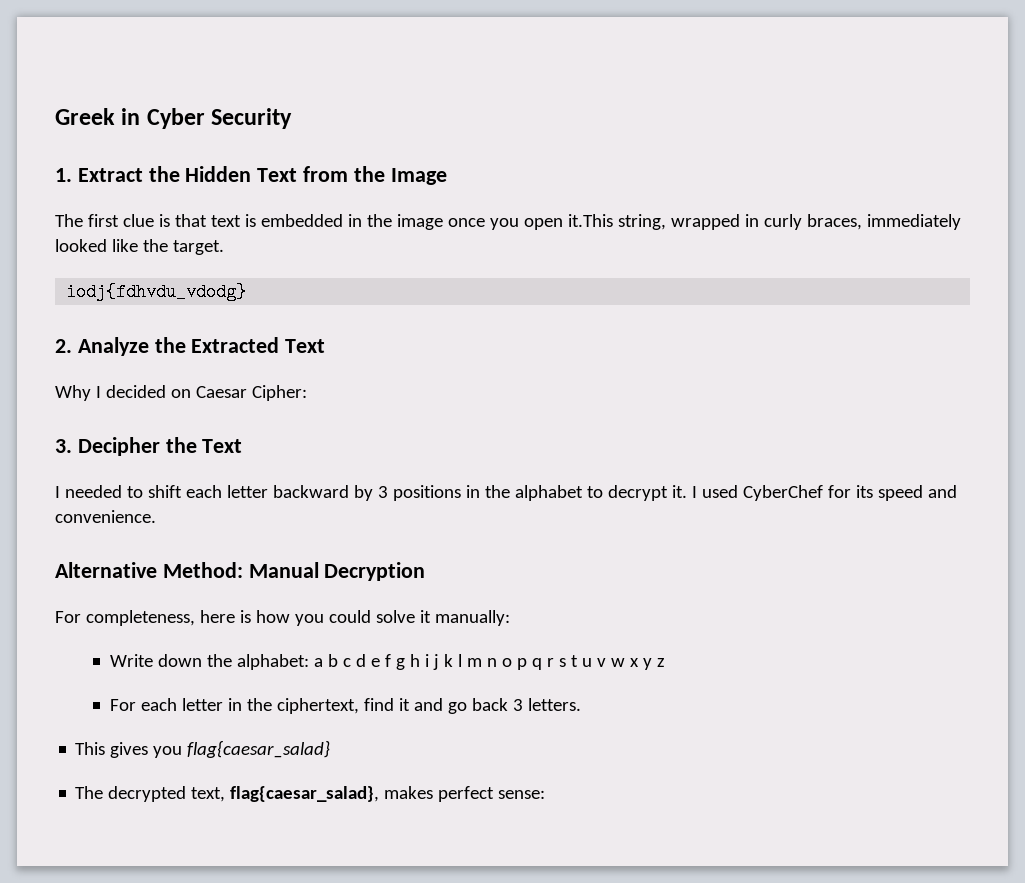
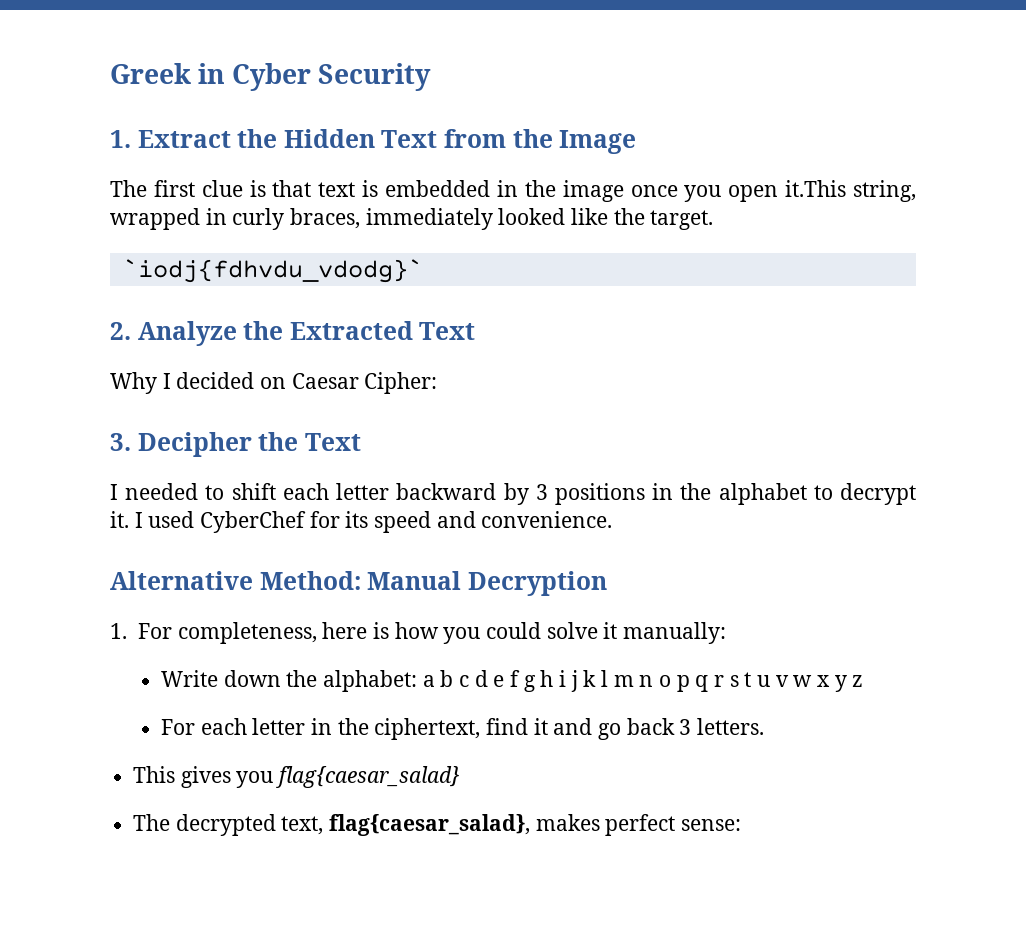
[66,283,247,301] iodj{fdhvdu_vdodg} -> [122,259,423,283] `iodj{fdhvdu_vdodg}`
(426, 571) none -> [110,623,127,639] 1.

